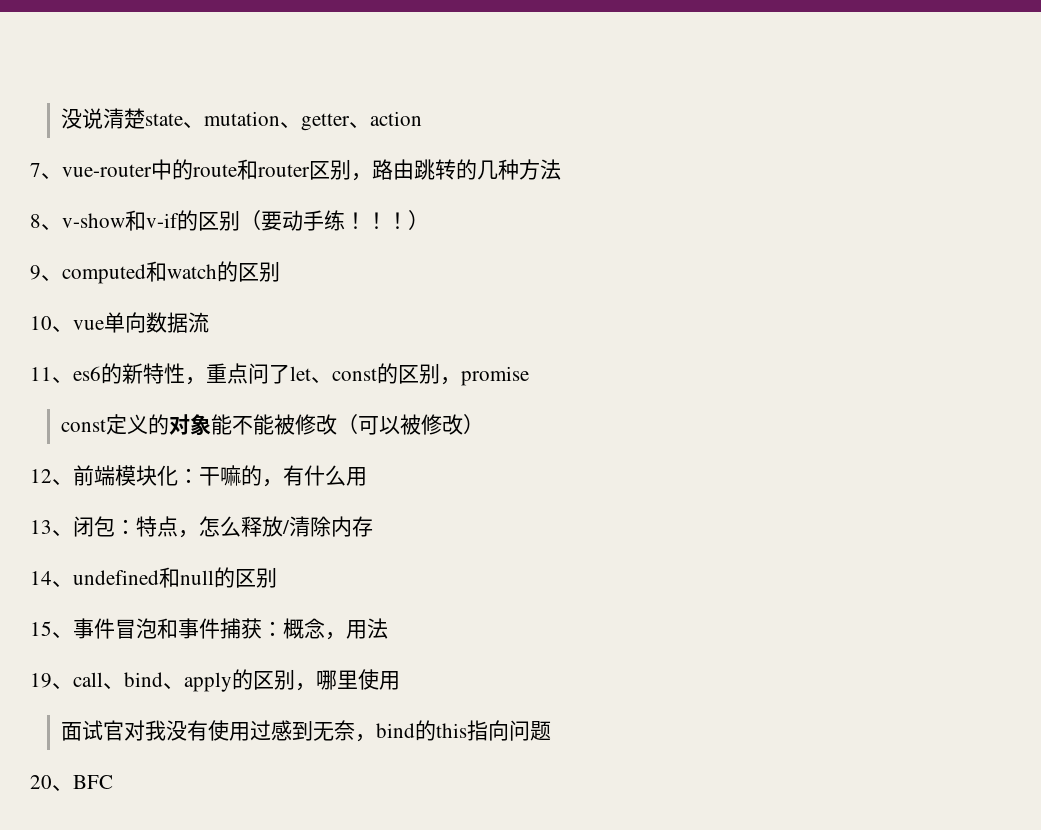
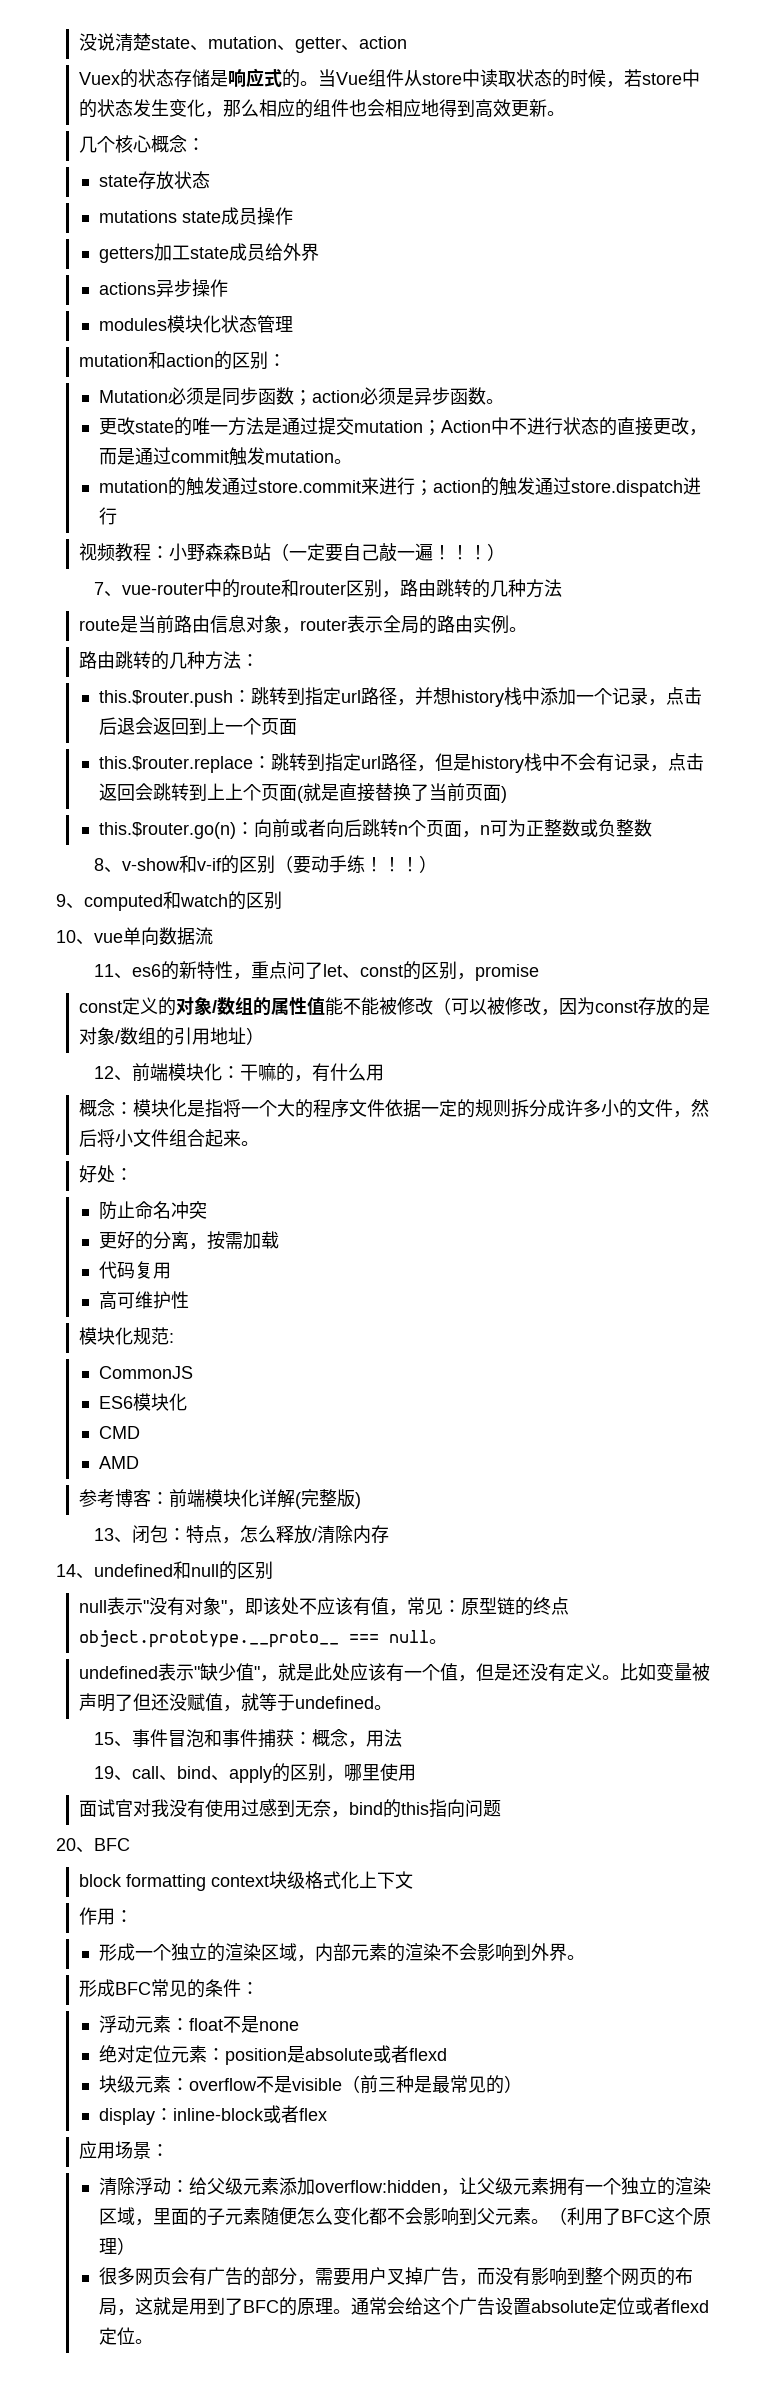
(423, 118) none -> [78,68,700,88] [78,99,565,118] [78,135,205,153] [98,171,210,190] [98,207,293,225] [98,243,319,263] [98,279,228,297] [98,315,293,333] [78,351,286,370] [98,387,504,406] [98,417,707,436] [98,447,352,466] [98,477,701,497] [98,507,117,525] [78,543,505,562] // Vuex的状态存储是响应式的。当Vue组件从store中读取状态的时候，若store中的状态发生变化，那么相应的组件也会相应地得到高效更新。 // 几个核心概念： // state存放状态 // mutations state成员操作 // getters加工state成员给外界 // actions异步操作 // modules模块化状态管理 // mutation和action的区别： // Mutation必须是同步函数；action必须是异步函数。 // 更改state的唯一方法是通过提交mutation；Action中不进行状态的直接更改，而是通过commit触发mutation。 // mutation的触发通过store.commit来进行；action的触发通过store.dispatch进行 // 视频教程：小野森森B站（一定要自己敲一遍！！！）
(561, 169) none -> [78,615,527,634] [78,651,259,670] [98,687,702,707] [98,717,297,735] [98,753,704,773] [98,783,507,803] [98,819,652,839] // route是当前路由信息对象，router表示全局的路由实例。 // 路由跳转的几种方法： // this.$router.push：跳转到指定url路径，并想history栈中添加一个记录，点击后退会返回到上一个页面 // this.$router.replace：跳转到指定url路径，但是history栈中不会有记录，点击返回会跳转到上上个页面(就是直接替换了当前页面) // this.$router.go(n)：向前或者向后跳转n个页面，n可为正整数或负整数
(212, 424) none -> [211,997,325,1016] /数组的属性值
(464, 424) none -> [540,997,710,1016] [78,1027,246,1046] ，因为const存放的是对象/数组的引用地址
(367, 476) none -> [78,1099,709,1118] [78,1129,259,1147] [78,1165,133,1183] [98,1201,207,1220] [98,1231,279,1250] [98,1261,171,1279] [98,1291,189,1310] [78,1327,174,1345] [98,1366,193,1379] [98,1393,187,1411] [98,1426,140,1439] [98,1456,139,1469] [78,1489,361,1509] // 概念：模块化是指将一个大的程序文件依据一定的规则拆分成许多小的文件，然后将小文件组合起来。 // 好处： // 防止命名冲突 // 更好的分离，按需加载 // 代码复用 // 高可维护性 // 模块化规范: // CommonJS // ES6模块化 // CMD // AMD // 参考博客：前端模块化详解(完整版)
(277, 577) none -> [78,1597,569,1616] [78,1630,447,1648] [78,1663,710,1682] [78,1693,392,1712] // null表示"没有对象"，即该处不应该有值，常见：原型链的终点object.prototype.__proto__ === null。 // undefined表示"缺少值"，就是此处应该有一个值，但是还没有定义。比如变量被声明了但还没赋值，就等于undefined。
(113, 782) none -> [78,1871,413,1891] [78,1907,133,1925] [98,1943,585,1962] [78,1979,259,1998] [98,2015,299,2033] [98,2045,447,2065] [98,2075,522,2094] [98,2105,327,2125] [78,2141,169,2159] [98,2177,711,2196] [98,2207,711,2226] [98,2237,135,2255] [98,2267,693,2286] [98,2297,709,2316] [98,2327,153,2345] // block formatting context块级格式化上下文 // 作用： // 形成一个独立的渲染区域，内部元素的渲染不会影响到外界。 // 形成BFC常见的条件： // 浮动元素：float不是none // 绝对定位元素：position是absolute或者flexd // 块级元素：overflow不是visible（前三种是最常见的） // display：inline-block或者flex // 应用场景： // 清除浮动：给父级元素添加overflow:hidden，让父级元素拥有一个独立的渲染区域，里面的子元素随便怎么变化都不会影响到父元素。（利用了BFC这个原理） // 很多网页会有广告的部分，需要用户叉掉广告，而没有影响到整个网页的布局，这就是用到了BFC的原理。通常会给这个广告设置absolute定位或者flexd定位。

